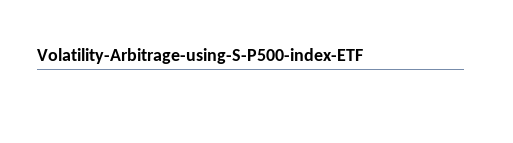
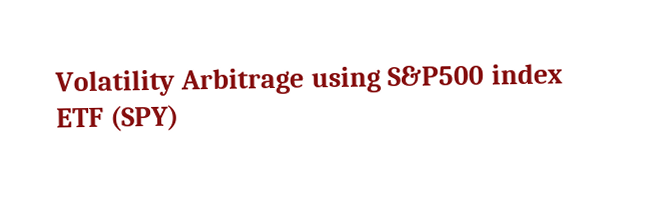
[37,48,363,64] Volatility-Arbitrage-using-S-P500-index-ETF -> [54,63,563,98] [56,104,180,132] Volatility Arbitrage using S&P500 index ETF (SPY)

